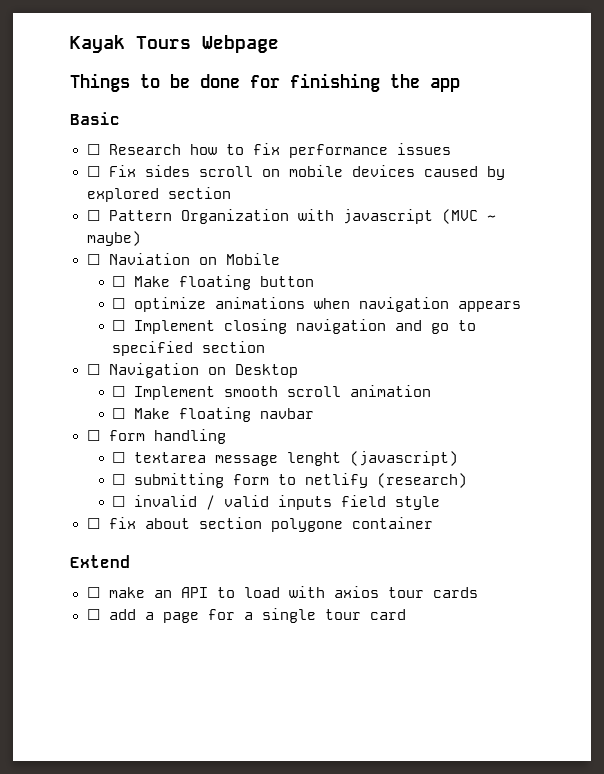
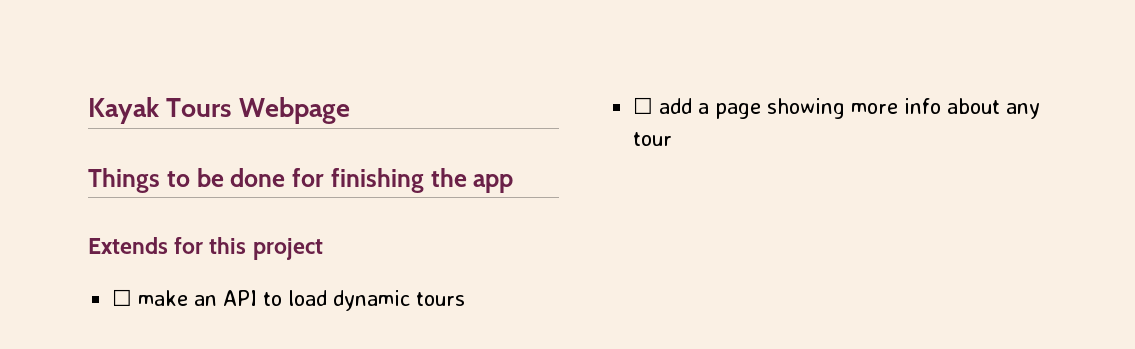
[70,112,120,125] [86,143,451,158] [86,165,505,180] [86,187,231,202] [86,209,496,224] [86,231,141,246] [86,253,280,265] [112,275,315,290] [112,297,522,312] [112,319,477,334] [112,341,266,356] [86,363,298,378] [112,385,432,400] [112,407,315,422] [86,429,226,444] [112,451,459,466] [112,473,468,488] [112,495,441,510] [86,517,433,532] [70,555,130,568] Basic // ☐ Research how to fix performance issues // ☐ Fix sides scroll on mobile devices caused by explored section // ☐ Pattern Organization with javascript (MVC ~ maybe) // ☐ Naviation on Mobile // ☐ Make floating button // ☐ optimize animations when navigation appears // ☐ Implement closing navigation and go to specified section // ☐ Navigation on Desktop // ☐ Implement smooth scroll animation // ☐ Make floating navbar // ☐ form handling // ☐ textarea message lenght (javascript) // ☐ submitting form to netlify (research) // ☐ invalid / valid inputs field style // ☐ fix about section polygone container // Extend -> [88,237,323,260] Extends for this project
[288,586,478,598] with axios tour cards -> [333,290,466,311] dynamic tours
[207,608,406,623] for a single tour card -> [767,98,1041,119] [633,132,673,146] showing more info about any tour

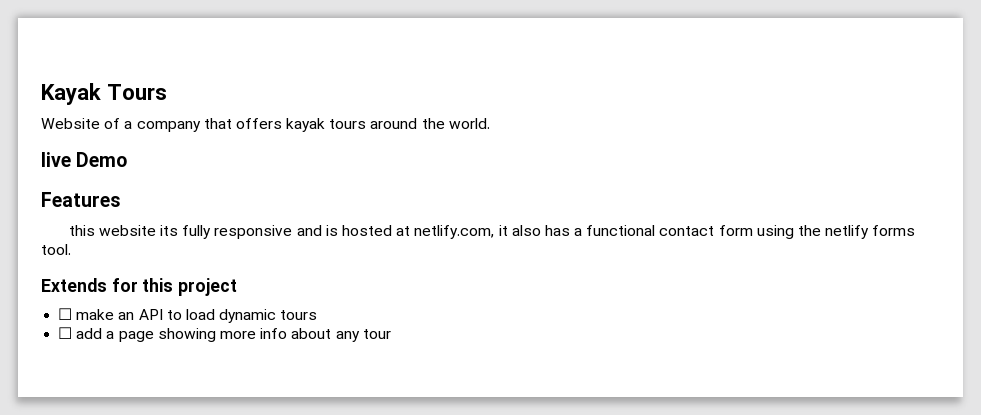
[238,97,350,124] [88,168,514,193] Webpage // Things to be done for finishing the app -> [41,118,490,132] [41,152,128,167] [41,192,120,207] [68,225,916,239] [41,244,71,255] // Website of a company that offers kayak tours around the world. // live Demo // Features // this website its fully responsive and is hosted at netlify.com, it also has a functional contact form using the netlify forms tool.

